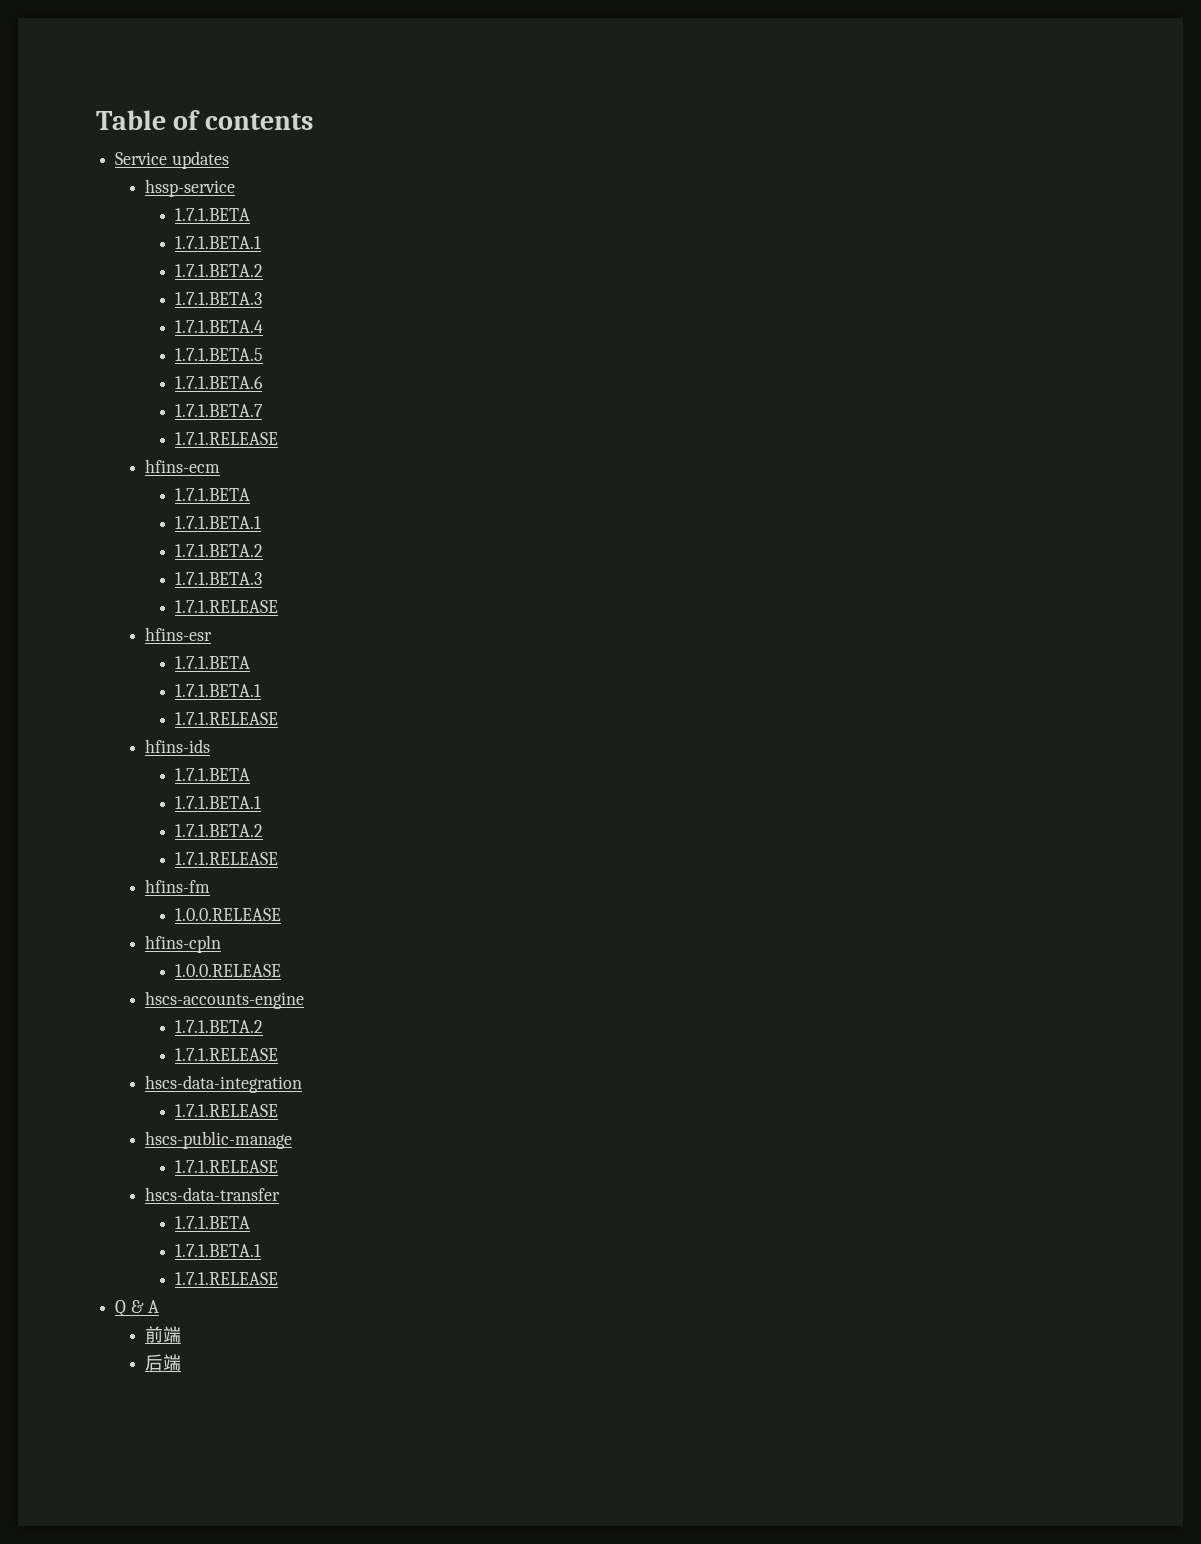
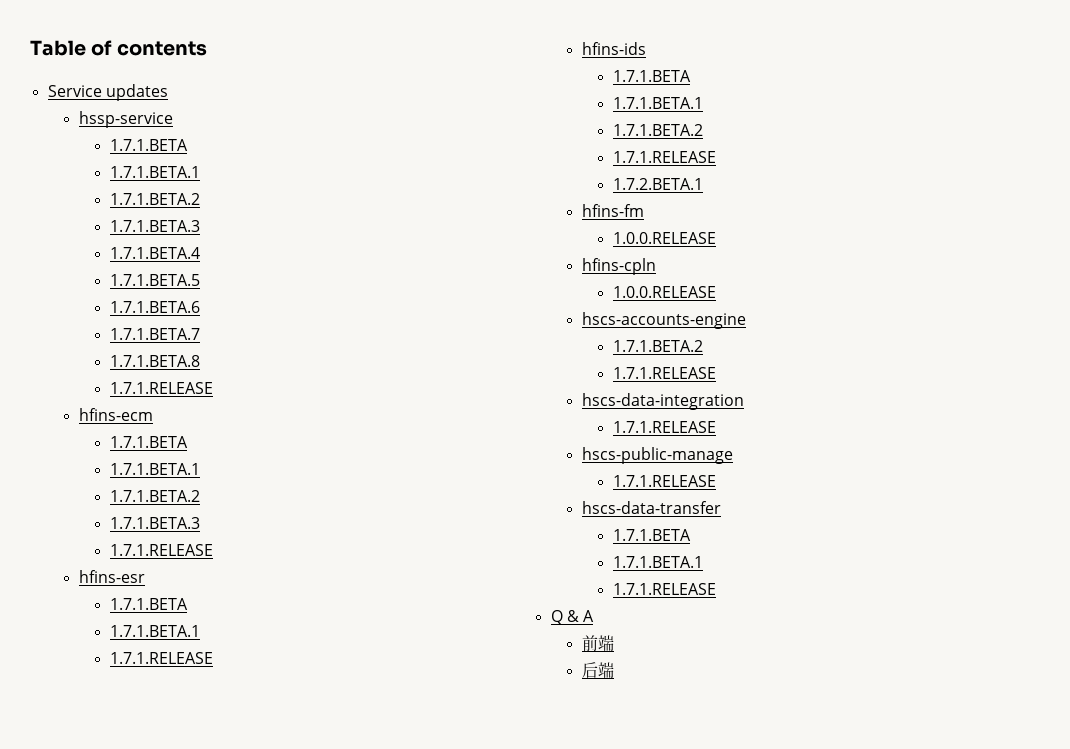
(264, 410) none -> [109,355,200,367] // 1.7.1.BETA.8
(279, 858) none -> [612,178,703,190] // 1.7.2.BETA.1

